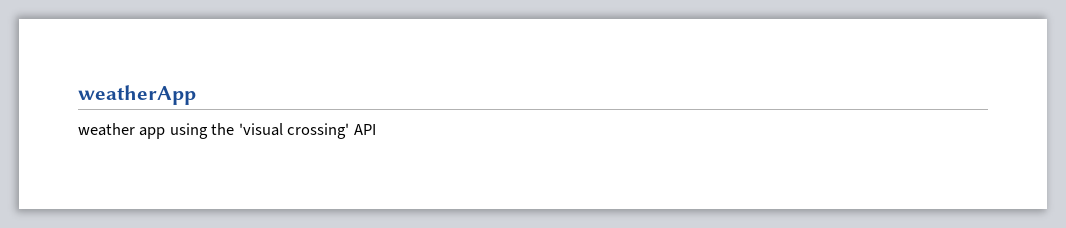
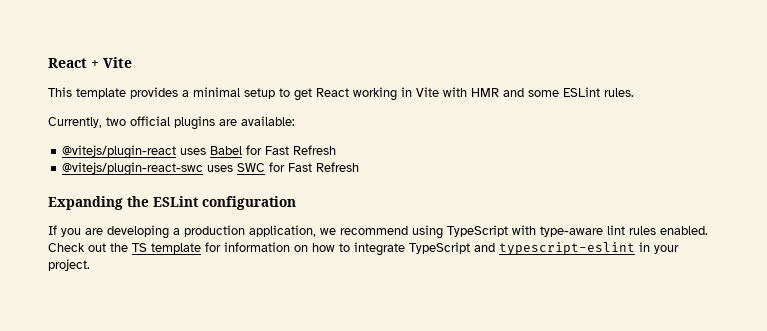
[78,85,196,105] [78,123,376,139] weatherApp // weather app using the 'visual crossing' API -> [48,57,132,68] [48,87,634,101] [48,116,295,130] [62,145,337,159] [62,162,360,176] [48,196,296,210] [48,225,708,239] [48,242,679,256] [48,259,90,271] React + Vite // This template provides a minimal setup to get React working in Vite with HMR and some ESLint rules. // Currently, two official plugins are available: // @vitejs/plugin-react uses Babel for Fast Refresh // @vitejs/plugin-react-swc uses SWC for Fast Refresh // Expanding the ESLint configuration // If you are developing a production application, we recommend using TypeScript with type-aware lint rules enabled. Check out the TS template for information on how to integrate TypeScript and typescript-eslint in your project.

